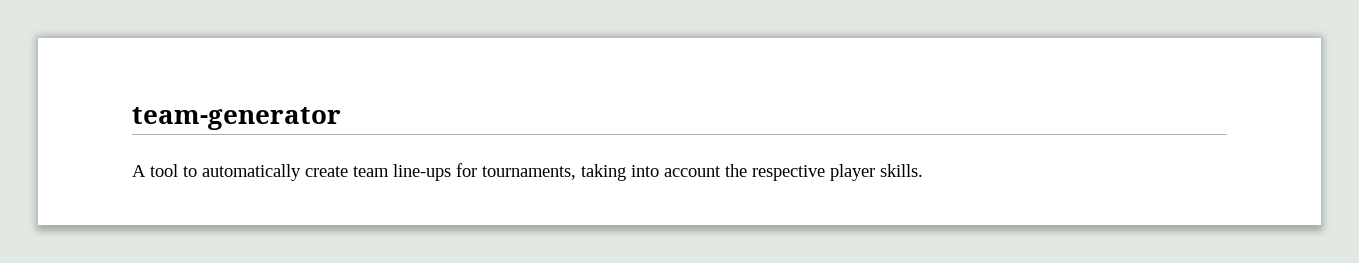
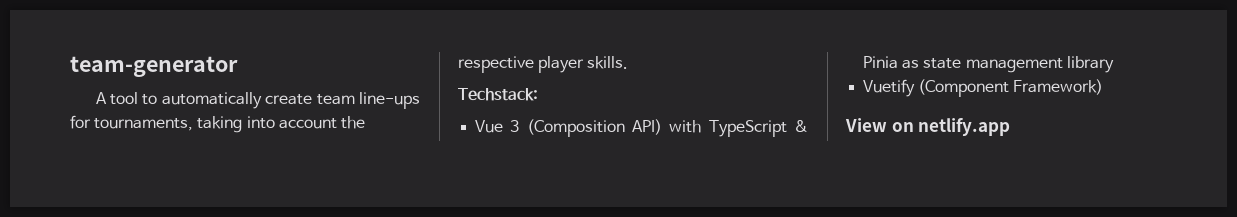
(923, 170) none -> [458,88,538,101] [475,119,808,137] [863,56,1114,73] [863,79,1104,97] [845,118,1011,136] // Techstack: // Vue 3 (Composition API) with TypeScript & Pinia as state management library // Vuetify (Component Framework) // View on netlify.app

